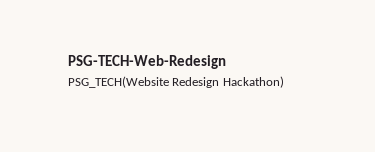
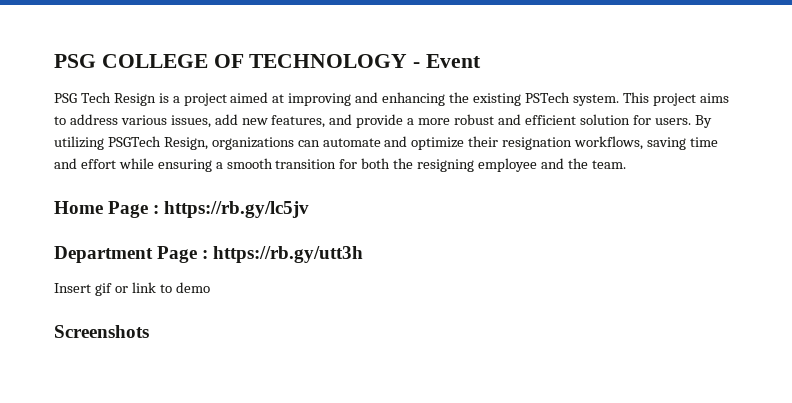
[68,55,226,69] [68,76,284,88] PSG-TECH-Web-Redesign // PSG_TECH(Website Redesign Hackathon) -> [54,54,482,68] [54,92,729,106] [54,114,712,128] [54,136,718,150] [54,158,626,172] [54,201,310,218] [54,246,364,263] [54,282,210,296] [54,325,149,338] PSG COLLEGE OF TECHNOLOGY - Event // PSG Tech Resign is a project aimed at improving and enhancing the existing PSTech system. This project aims to address various issues, add new features, and provide a more robust and efficient solution for users. By utilizing PSGTech Resign, organizations can automate and optimize their resignation workflows, saving time and effort while ensuring a smooth transition for both the resigning employee and the team. // Home Page : https://rb.gy/lc5jv // Department Page : https://rb.gy/utt3h // Insert gif or link to demo // Screenshots

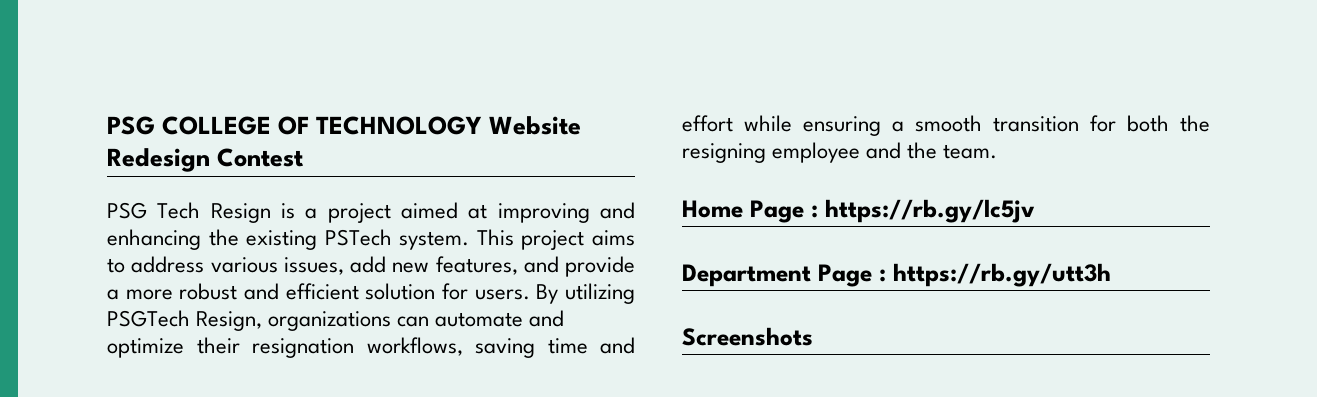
[413,54,482,68] - Event -> [489,116,582,135] [107,148,305,172] Website Redesign Contest
[54,282,210,296] // Insert gif or link to demo -> (1111, 275) none

